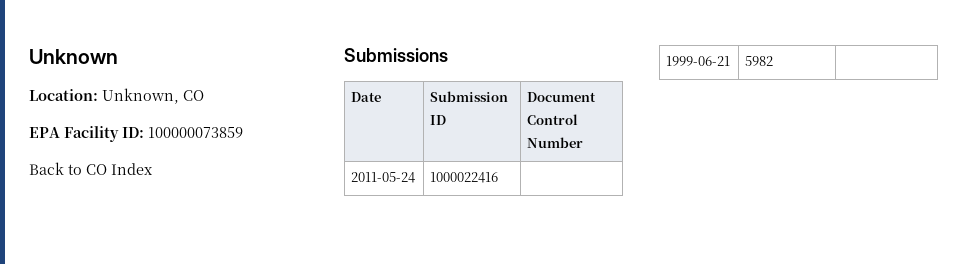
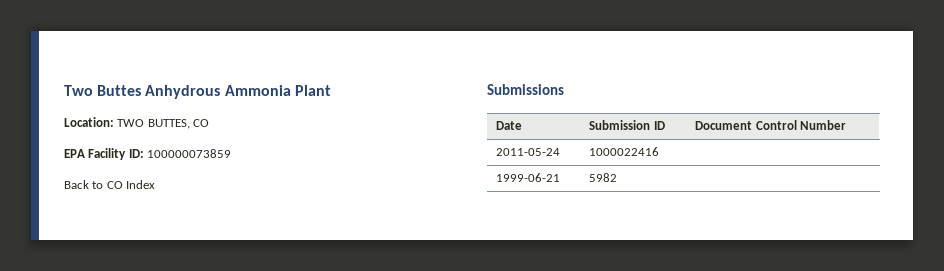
[29,49,118,64] Unknown -> [64,85,331,99] Two Buttes Anhydrous Ammonia Plant
[102,88,179,104] Unknown, -> [117,119,190,129] TWO BUTTES,

